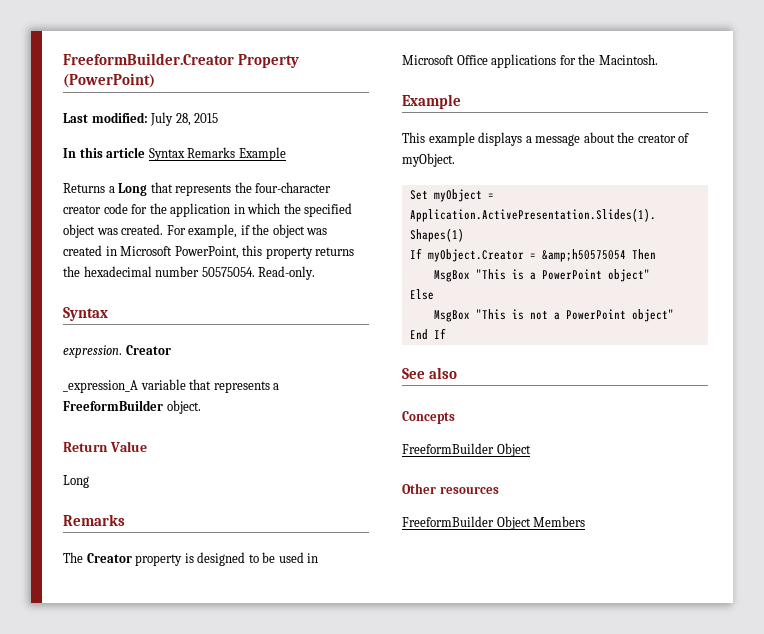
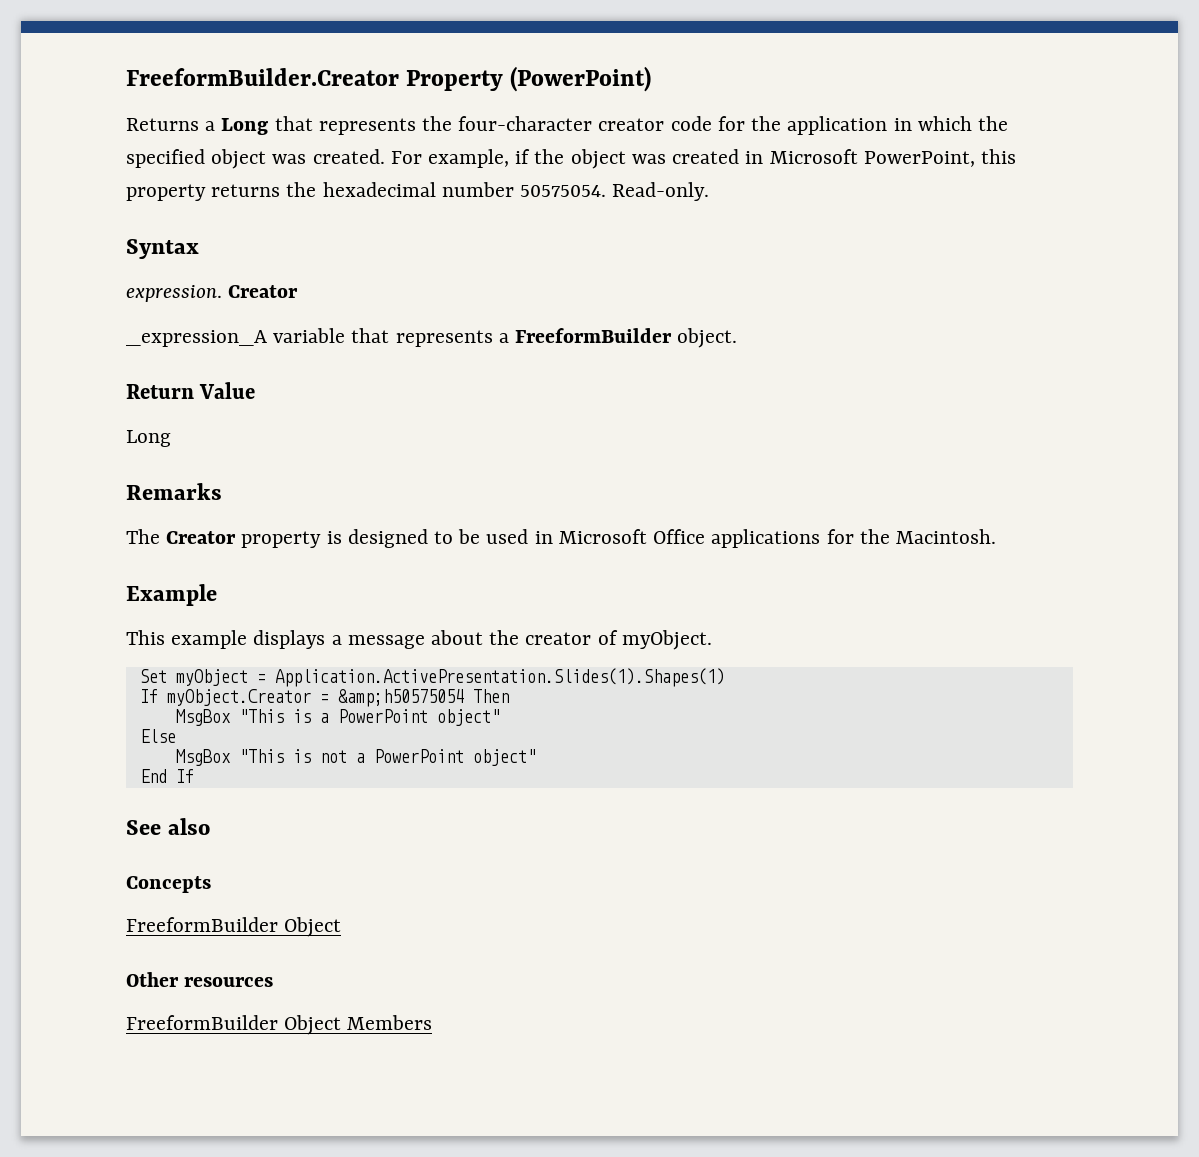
[63,112,219,126] [63,147,286,161] // Last modified: July 28, 2015 // In this article Syntax Remarks Example -> (652, 79) none

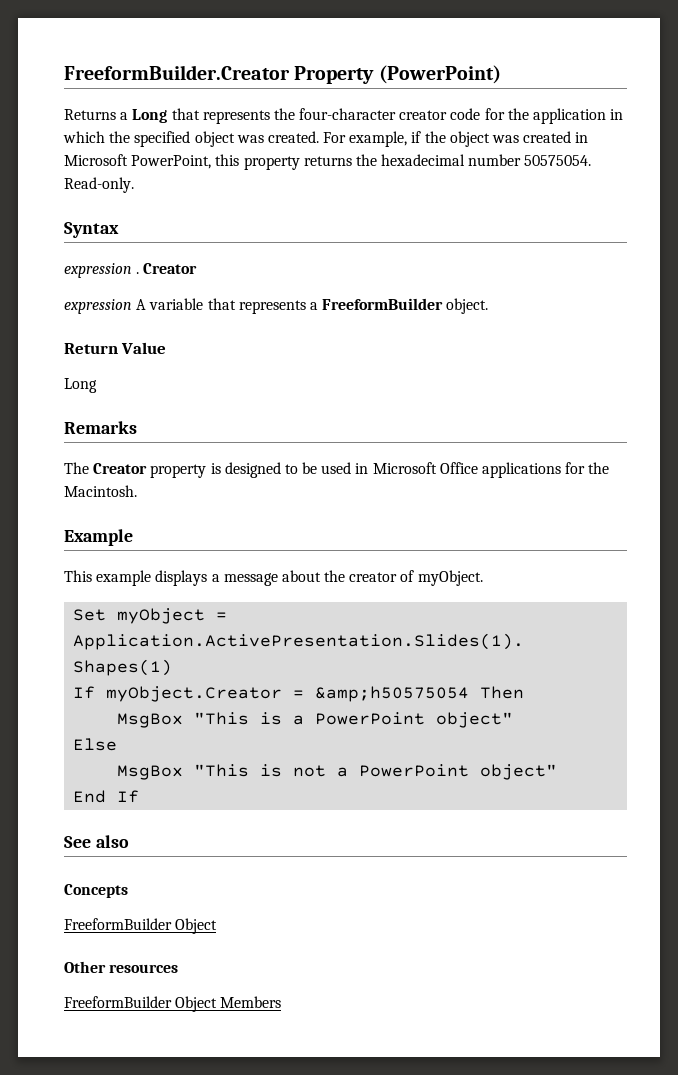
[126,285,222,302] expression. -> [64,263,140,278] expression .
[126,330,267,347] _expression_A -> [64,299,147,314] expression A

